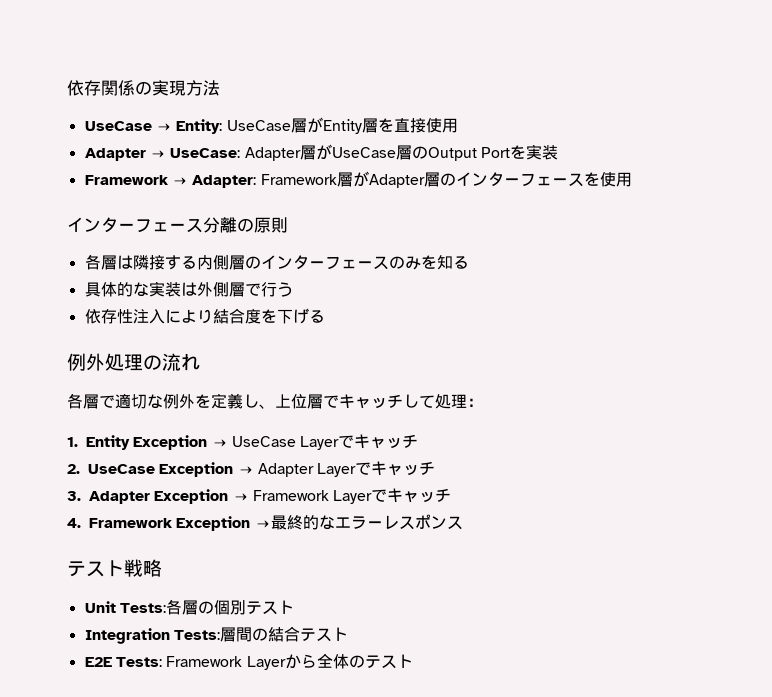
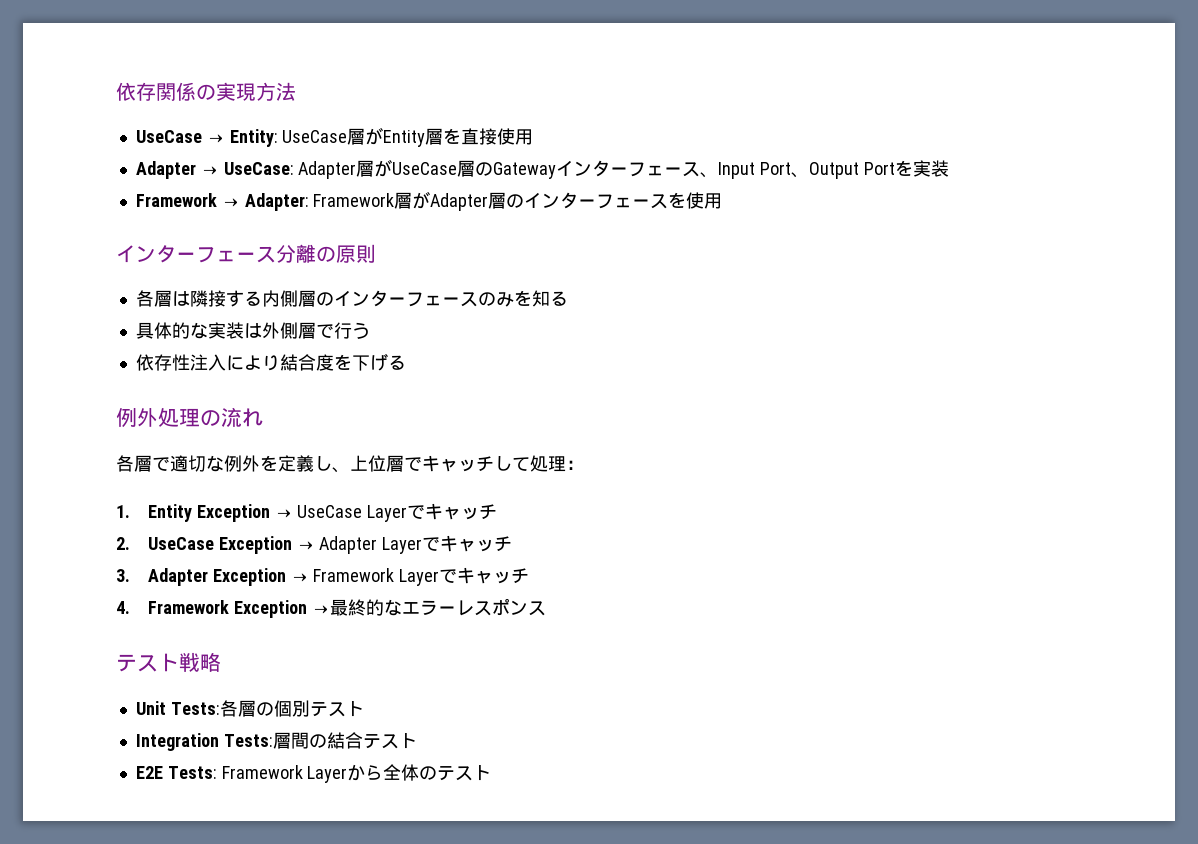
(428, 152) none -> [493,160,810,179] Gatewayインターフェース、Input Port、

